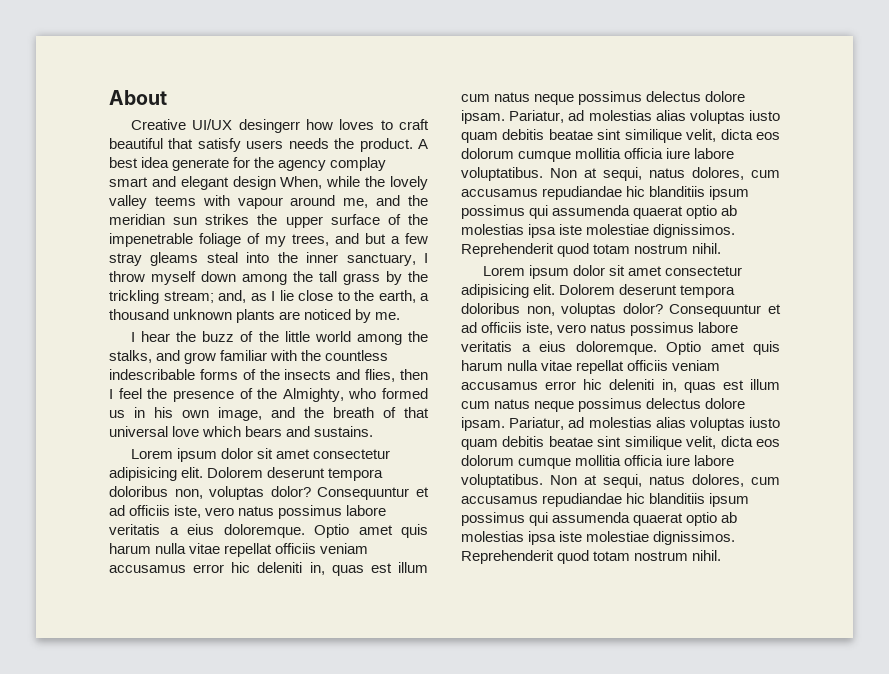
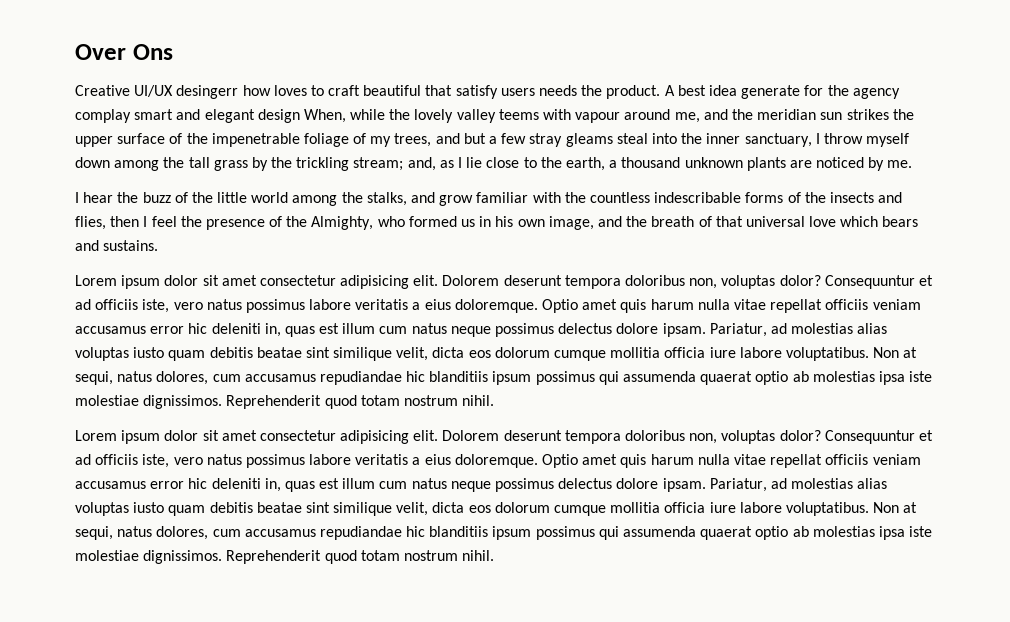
[109,90,167,105] About -> [75,44,173,60] Over Ons

